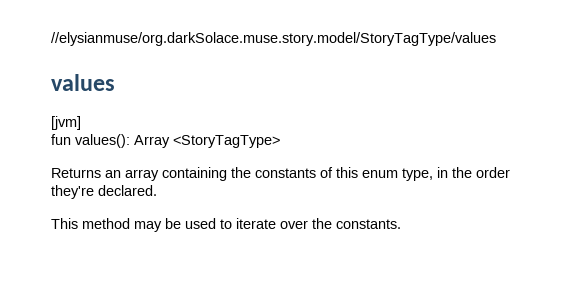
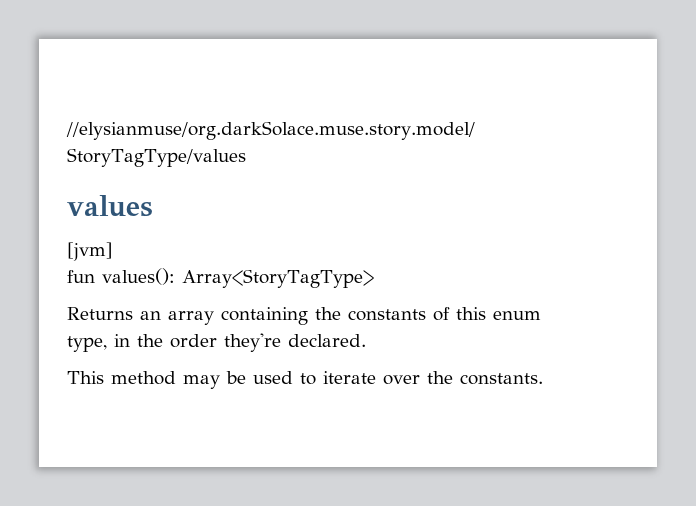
[134,135,280,148] Array <StoryTagType> -> [182,269,374,288] Array<StoryTagType>

